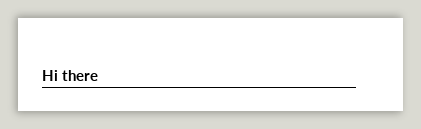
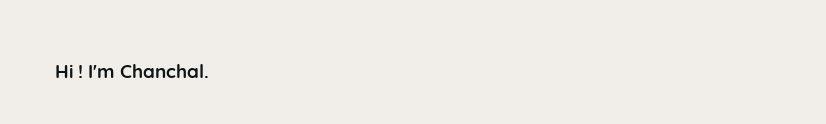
[62,70,98,81] there -> [78,64,210,78] ! I'm Chanchal.

